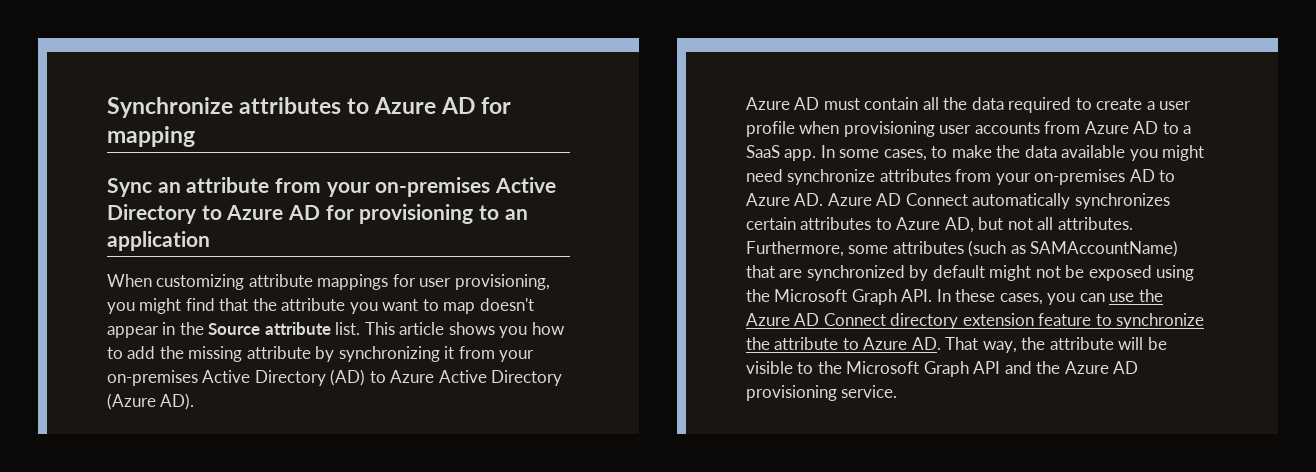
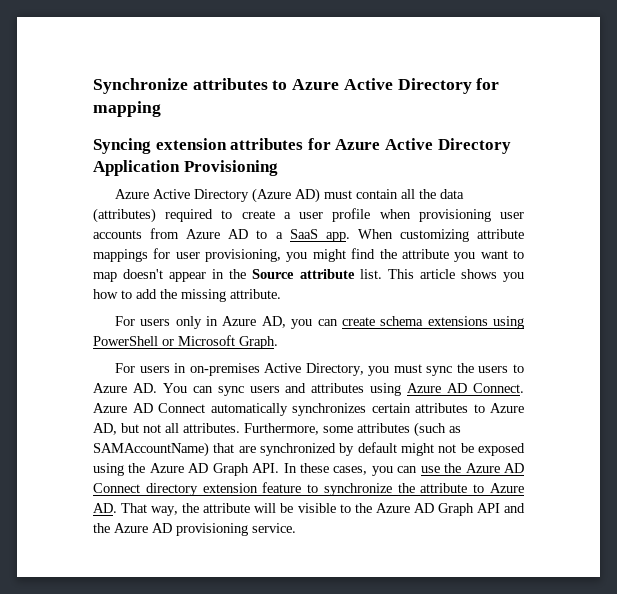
[441,97,476,114] AD -> [343,78,472,94] Active Directory
[107,177,557,197] [107,204,528,224] [107,231,210,251] Sync an attribute from your on-premises Active Directory to Azure AD for provisioning to an application // -> [93,138,511,154] [93,160,278,176] [115,188,465,203] [93,208,524,223] [93,228,350,242] Syncing extension attributes for Azure Active Directory Application Provisioning // Azure Active Directory (Azure AD) must contain all the data (attributes) required to create a user profile when provisioning user accounts from Azure AD to a SaaS app.
[219,298,249,311] that -> (376, 253) none
[246,346,535,362] [107,369,563,386] [107,393,195,410] [746,97,1192,113] [746,121,1192,137] [746,145,1205,161] [746,169,1176,185] [746,193,824,206] attribute by synchronizing it from your on-premises Active Directory (AD) to Azure Active Directory (Azure AD). // Azure AD must contain all the data required to create a user profile when provisioning user accounts from Azure AD to a SaaS app. In some cases, to make the data available you might need synchronize attributes from your on-premises AD to Azure AD. -> [230,289,281,299] [115,316,524,329] [93,335,278,349] [115,363,524,376] [93,383,525,396] attribute. // For users only in Azure AD, you can create schema extensions using PowerShell or Microsoft Graph. // For users in on-premises Active Directory, you must sync the users to Azure AD. You can sync users and attributes using Azure AD Connect.
[774,289,848,302] Microsoft -> [149,463,209,473] Azure AD
[846,361,920,374] Microsoft -> [375,503,434,513] Azure AD

